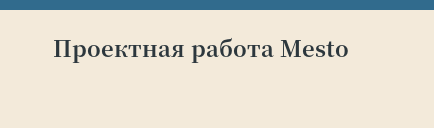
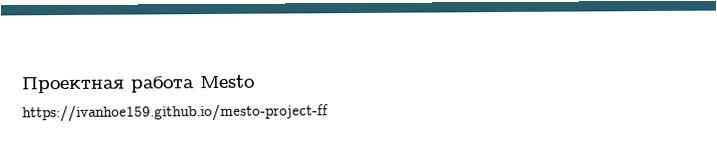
(349, 48) none -> [22,103,329,123] // https://ivanhoe159.github.io/mesto-project-ff

